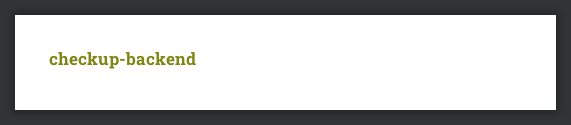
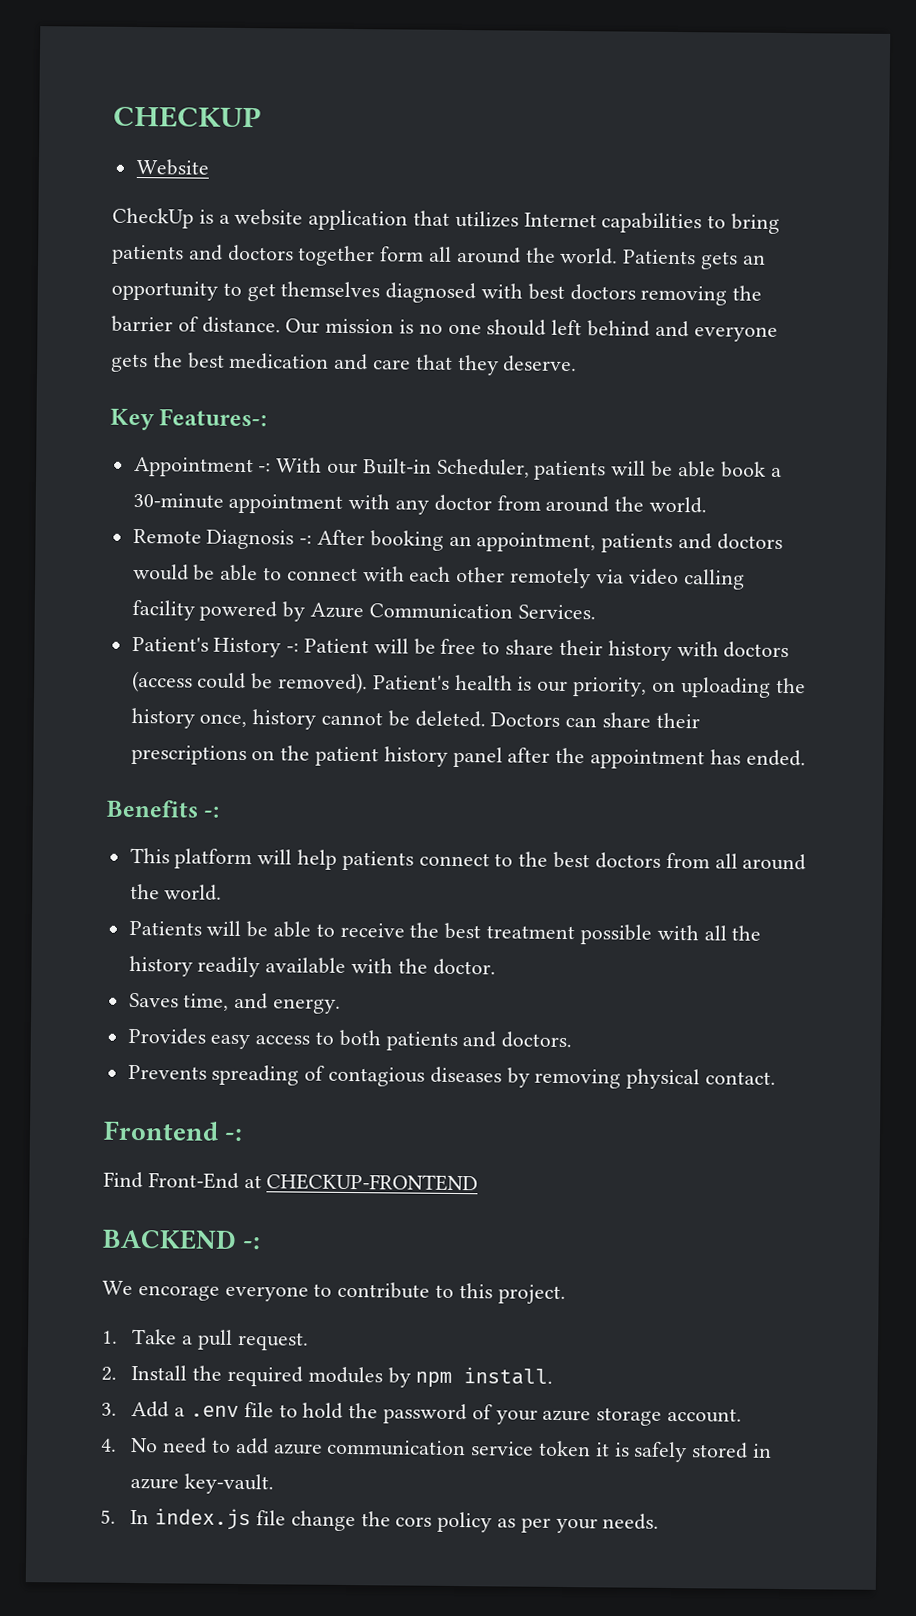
[49,52,196,69] checkup-backend -> [113,105,261,129] [135,158,209,176] [112,207,781,234] [112,244,766,270] [111,280,763,306] [111,315,778,342] [111,352,578,376] [110,408,268,431] [133,456,782,481] [132,492,708,515] [132,528,783,553] [132,563,745,590] [131,599,596,622] [131,636,790,661] [131,670,806,698] [130,707,700,730] [130,744,806,770] [106,799,221,818] [129,847,807,871] [129,883,223,901] [128,920,762,945] [128,955,496,978] [128,992,342,1014] [127,1027,573,1052] [127,1064,777,1090] [103,1120,244,1142] [103,1171,479,1192] [102,1228,262,1250] [102,1280,566,1305] [102,1329,309,1351] [101,1365,554,1388] [101,1401,743,1426] [101,1437,773,1463] [130,1473,275,1495] [100,1508,660,1534] CHECKUP // Website // CheckUp is a website application that utilizes Internet capabilities to bring patients and doctors together form all around the world. Patients gets an opportunity to get themselves diagnosed with best doctors removing the barrier of distance. Our mission is no one should left behind and everyone gets the best medication and care that they deserve. // Key Features-: // Appointment -: With our Built-in Scheduler, patients will be able book a 30-minute appointment with any doctor from around the world. // Remote Diagnosis -: After booking an appointment, patients and doctors would be able to connect with each other remotely via video calling facility powered by Azure Communication Services. // Patient's History -: Patient will be free to share their history with doctors (access could be removed). Patient's health is our priority, on uploading the history once, history cannot be deleted. Doctors can share their prescriptions on the patient history panel after the appointment has ended. // Benefits -: // This platform will help patients connect to the best doctors from all around the world. // Patients will be able to receive the best treatment possible with all the history readily available with the doctor. // Saves time, and energy. // Provides easy access to both patients and doctors. // Prevents spreading of contagious diseases by removing physical contact. // Frontend -: // Find Front-End at CHECKUP-FRONTEND // BACKEND -: // We encorage everyone to contribute to this project. // 1. Take a pull request. // 2. Install the required modules by npm install. // 3. Add a .env file to hold the password of your azure storage account. // 4. No need to add azure communication service token it is safely stored in azure key-vault. // 5. In index.js file change the cors policy as per your needs.

